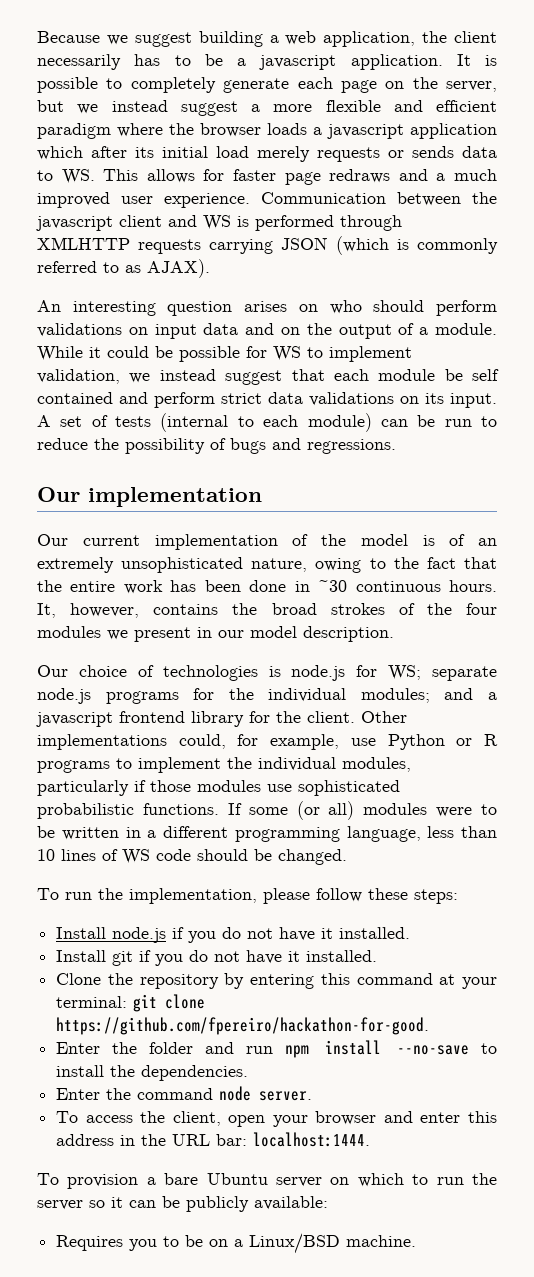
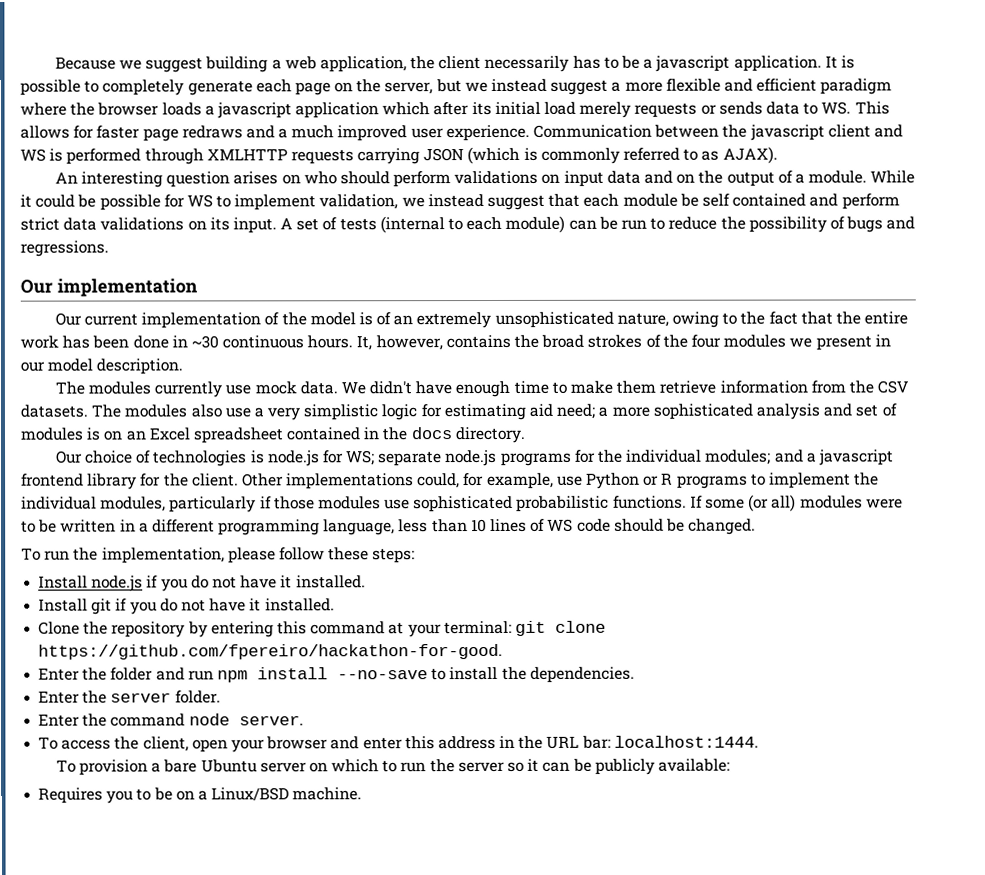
(394, 634) none -> [54,380,909,398] [20,403,897,421] [20,426,526,444] // The modules currently use mock data. We didn't have enough time to make them retrieve information from the CSV datasets. The modules also use a very simplistic logic for estimating aid need; a more sophisticated analysis and set of modules is on an Excel spreadsheet contained in the docs directory.
(249, 1073) none -> [38,690,221,704] // Enter the server folder.

